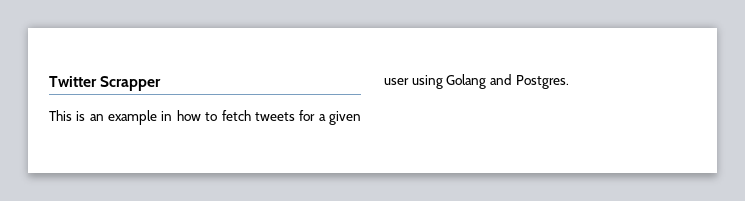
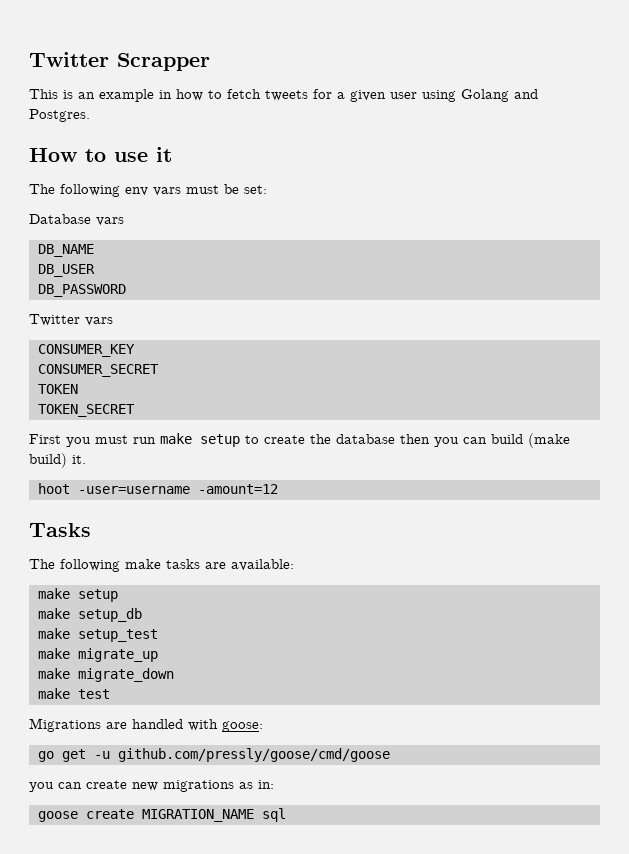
(569, 82) none -> [29,147,172,162] [29,184,267,197] [29,214,124,226] [38,244,94,257] [38,264,95,277] [38,284,126,297] [29,314,113,326] [38,344,135,357] [38,364,159,377] [38,384,78,394] [38,404,135,417] [29,433,570,448] [29,453,86,468] [38,483,278,494] [29,523,91,537] [29,559,294,572] [38,588,118,602] [38,608,142,622] [38,628,158,642] [38,648,158,662] [38,668,174,682] [38,688,110,699] [29,718,263,732] [38,748,390,762] [29,780,274,792] [38,808,286,822] // How to use it // The following env vars must be set: // Database vars // DB_NAME // DB_USER // DB_PASSWORD // Twitter vars // CONSUMER_KEY // CONSUMER_SECRET // TOKEN // TOKEN_SECRET // First you must run make setup to create the database then you can build (make build) it. // hoot -user=username -amount=12 // Tasks // The following make tasks are available: // make setup // make setup_db // make setup_test // make migrate_up // make migrate_down // make test // Migrations are handled with goose: // go get -u github.com/pressly/goose/cmd/goose // you can create new migrations as in: // goose create MIGRATION_NAME sql

